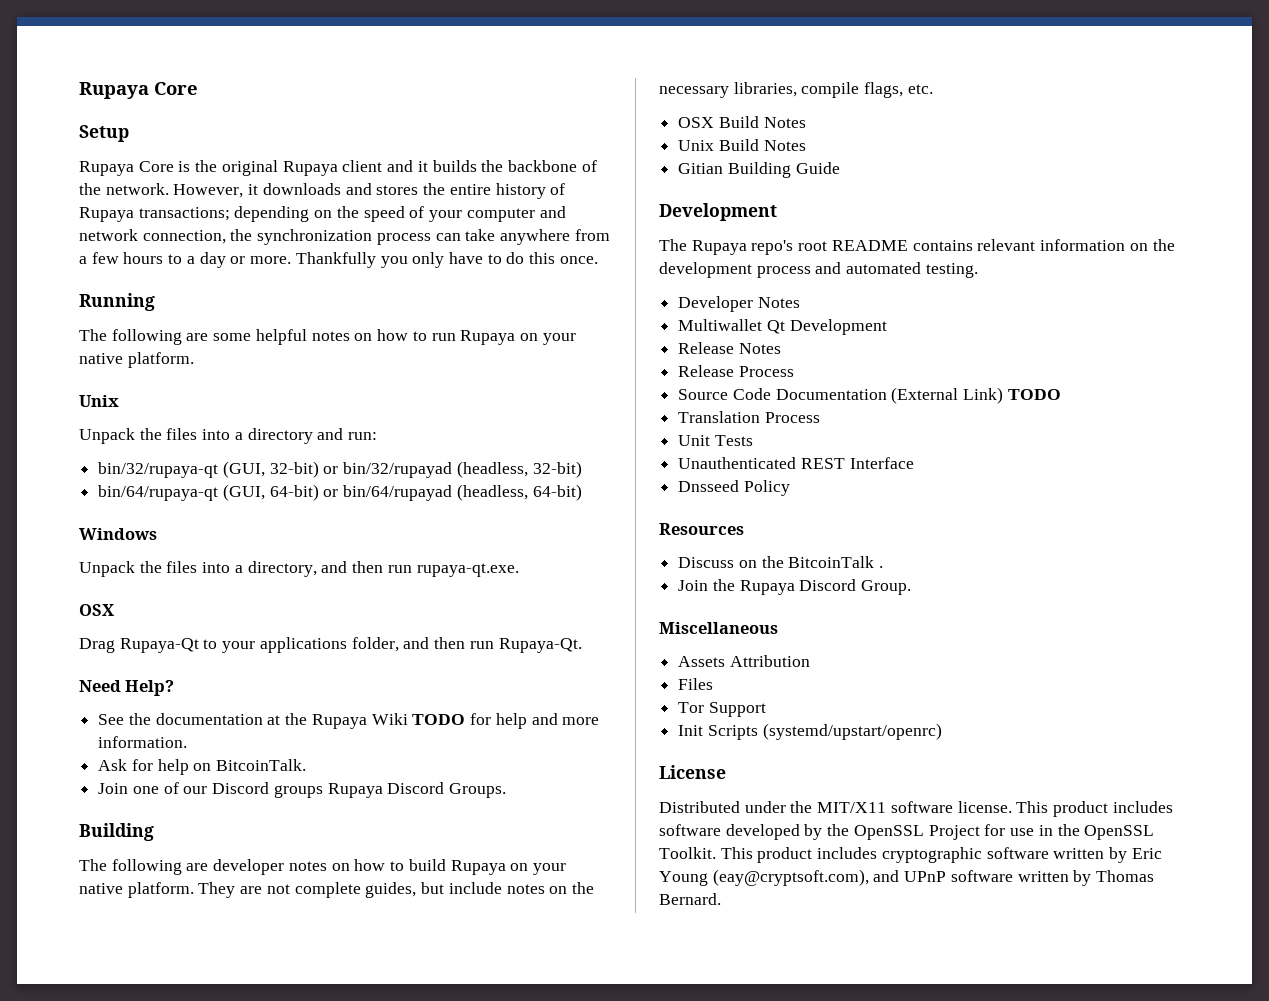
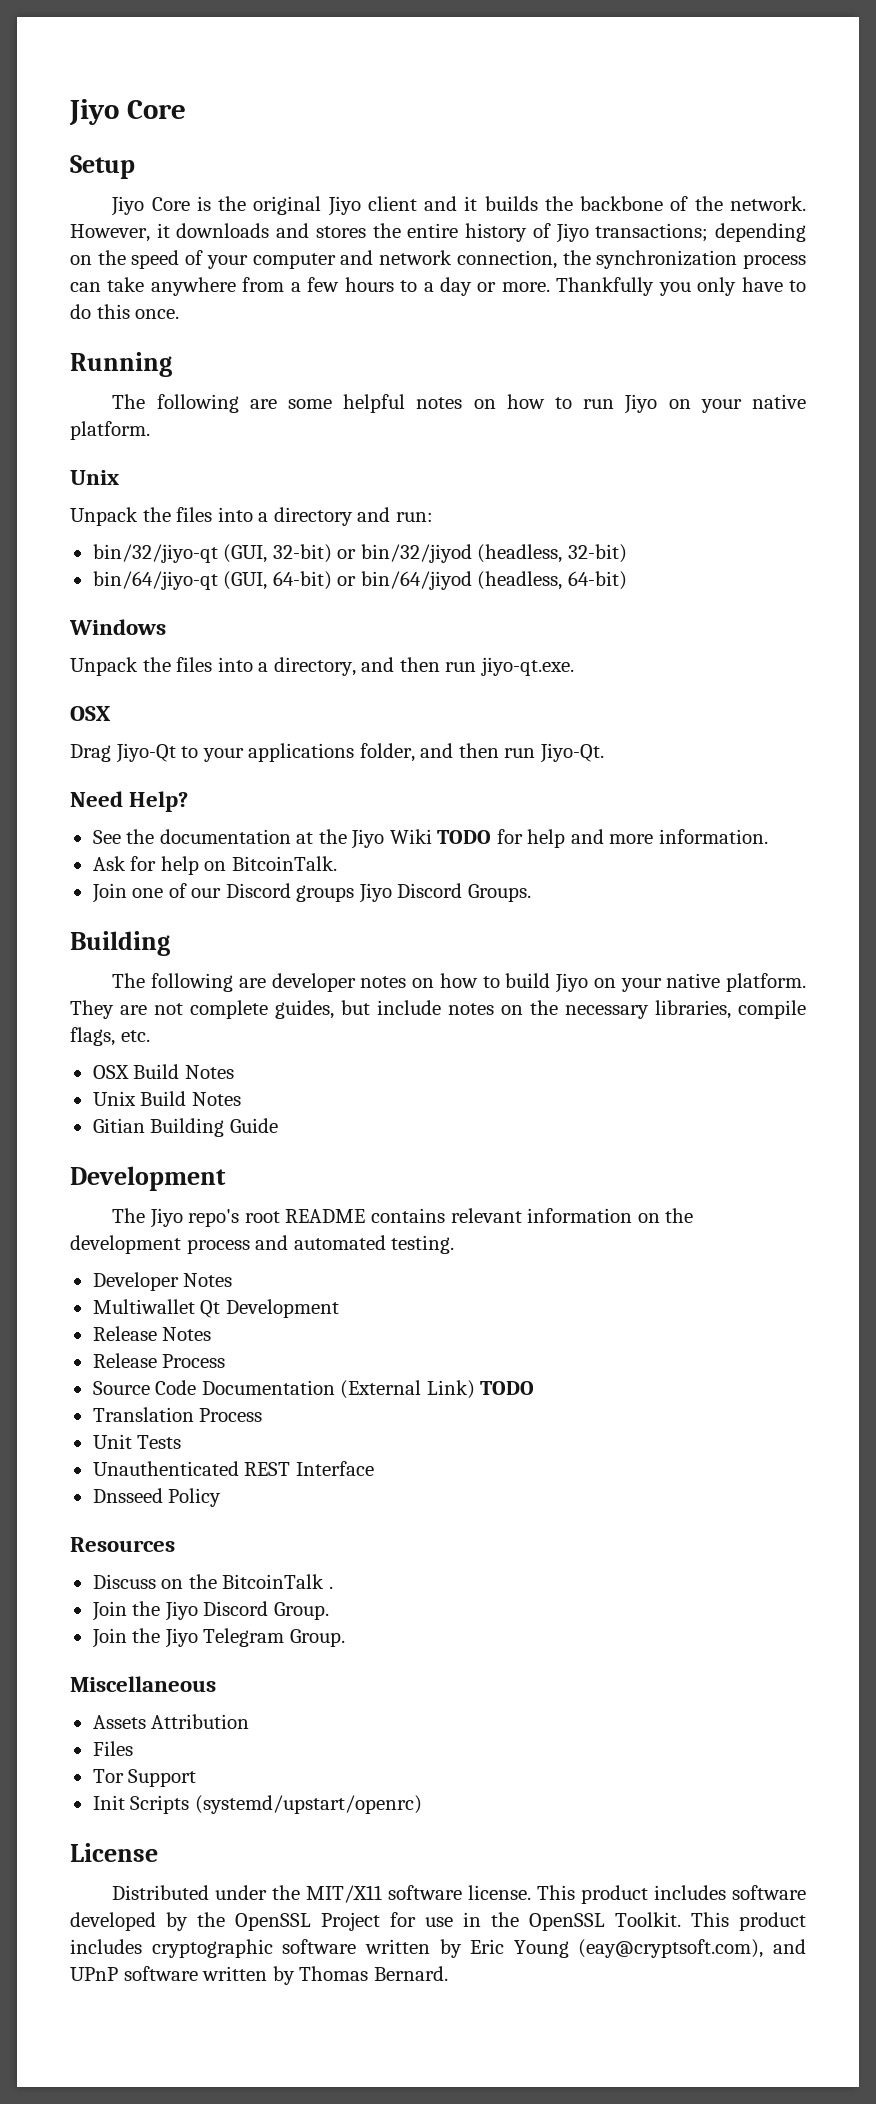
[79,82,149,99] Rupaya -> [69,99,119,126] Jiyo
[79,161,134,176] Rupaya -> [111,196,145,216] Jiyo
[282,161,338,176] Rupaya -> [327,196,361,216] Jiyo
[79,207,134,222] Rupaya -> [555,223,589,243] Jiyo
[460,330,516,345] Rupaya -> [624,394,658,414] Jiyo
[98,462,219,478] bin/32/rupaya-qt -> [92,544,218,563] bin/32/jiyo-qt
[343,462,453,478] bin/32/rupayad -> [360,544,472,563] bin/32/jiyod
[98,485,219,501] bin/64/rupaya-qt -> [92,571,218,590] bin/64/jiyo-qt
[343,485,453,501] bin/64/rupayad -> [360,571,472,590] bin/64/jiyod
[416,563,519,577] rupaya-qt.exe. -> [480,657,574,676] jiyo-qt.exe.
[119,638,199,653] Rupaya-Qt -> [115,743,176,763] Jiyo-Qt
[498,638,582,653] Rupaya-Qt. -> [539,743,604,763] Jiyo-Qt.
[311,714,367,729] Rupaya -> [351,829,385,849] Jiyo
[327,783,383,798] Rupaya -> [358,883,392,903] Jiyo
[450,860,506,875] Rupaya -> [555,973,589,993] Jiyo
[691,240,747,255] Rupaya -> [149,1208,183,1228] Jiyo
[739,580,795,595] Rupaya -> [164,1601,198,1621] Jiyo
(912, 587) none -> [91,1628,345,1648] // Join the Jiyo Telegram Group.

